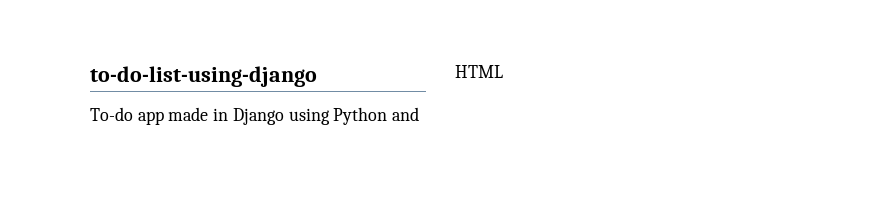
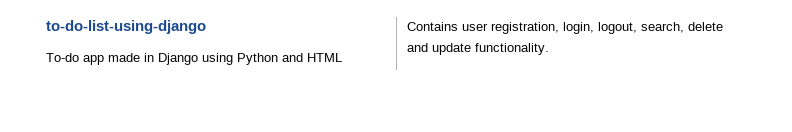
(503, 71) none -> [407,22,723,34] [407,43,549,55] Contains user registration, login, logout, search, delete and update functionality.

